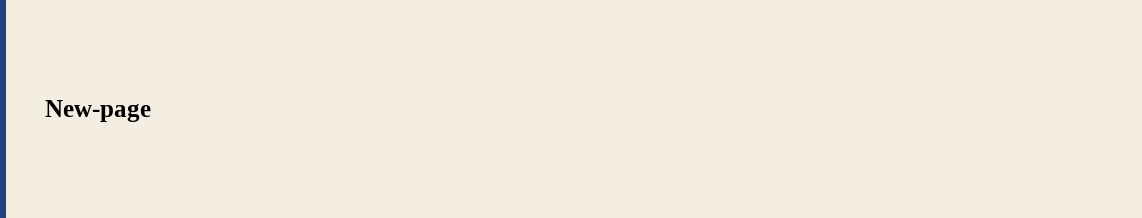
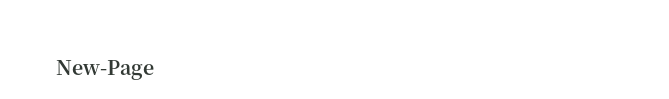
[45,100,151,122] New-page -> [56,60,154,80] New-Page

